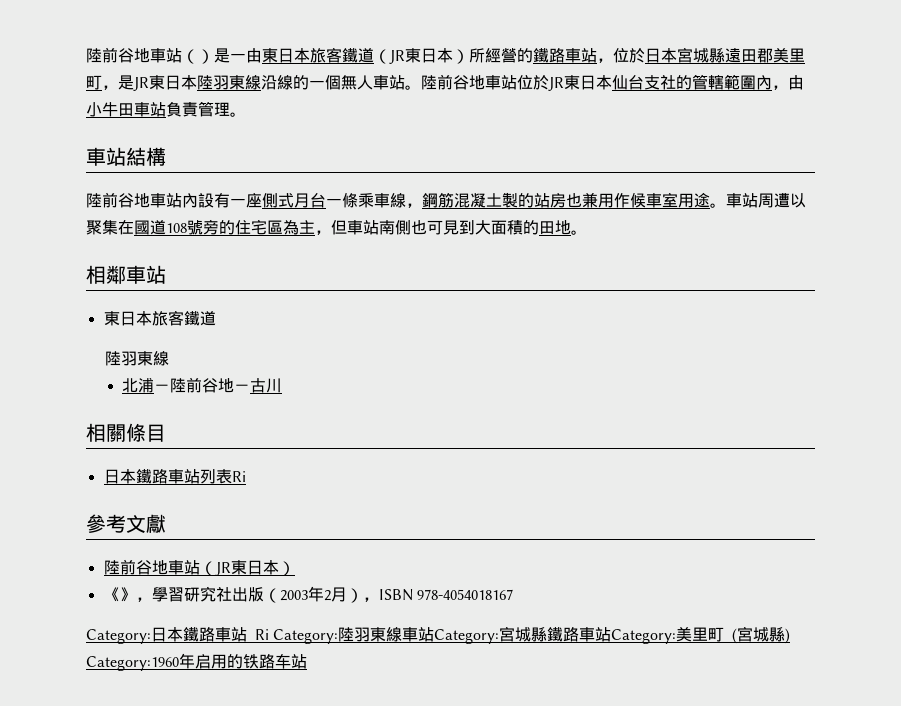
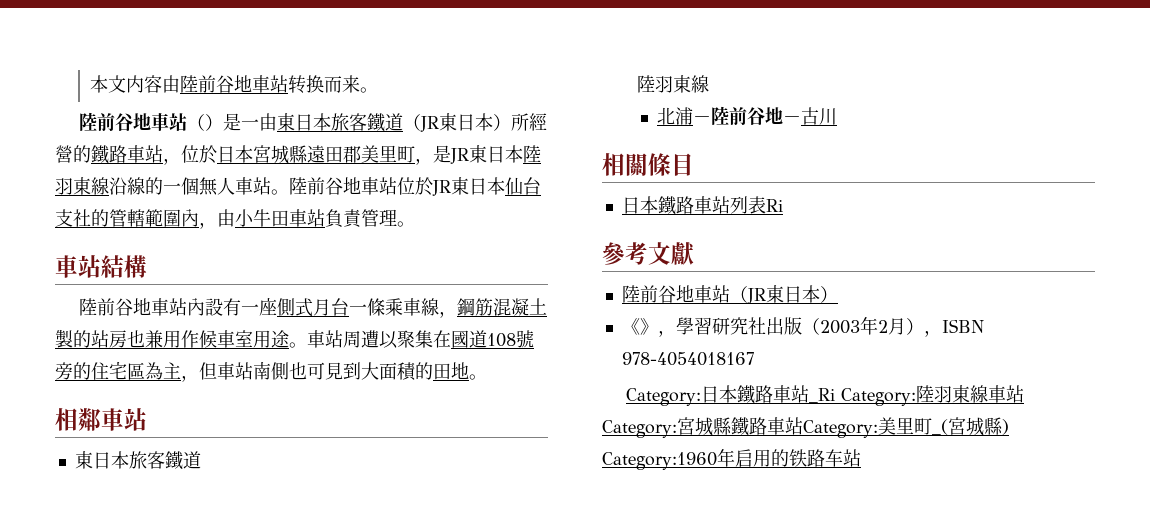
(86, 55) none -> [90,75,379,94] 本文内容由陸前谷地車站转换而来。 //

